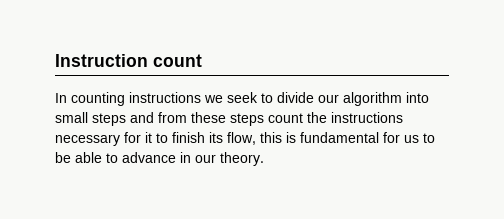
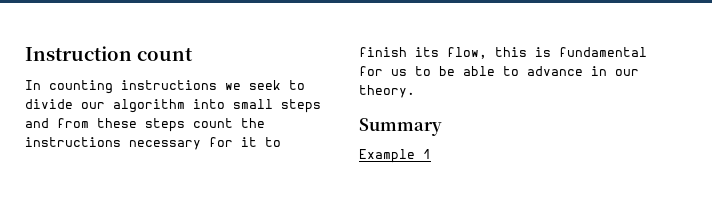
(264, 159) none -> [359,118,442,136] [359,149,431,163] // Summary // Example 1

